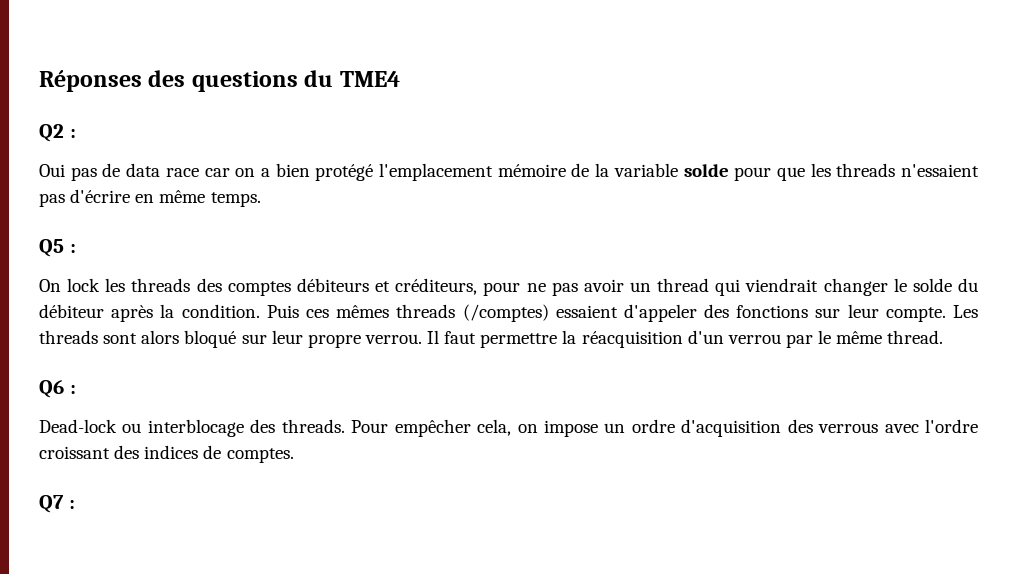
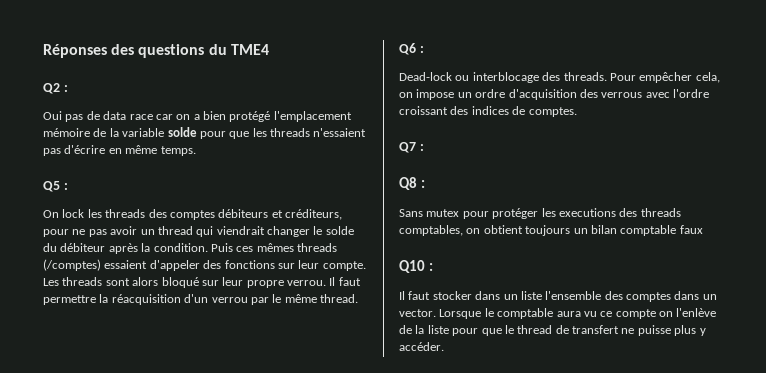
(75, 504) none -> [399,177,425,190] [399,208,681,219] [399,225,703,236] [399,260,433,273] [399,291,717,302] [399,308,717,319] [399,325,706,336] [399,342,444,351] // Q8 : // Sans mutex pour protéger les executions des threads comptables, on obtient toujours un bilan comptable faux // Q10 : // Il faut stocker dans un liste l'ensemble des comptes dans un vector. Lorsque le comptable aura vu ce compte on l'enlève de la liste pour que le thread de transfert ne puisse plus y accéder.

